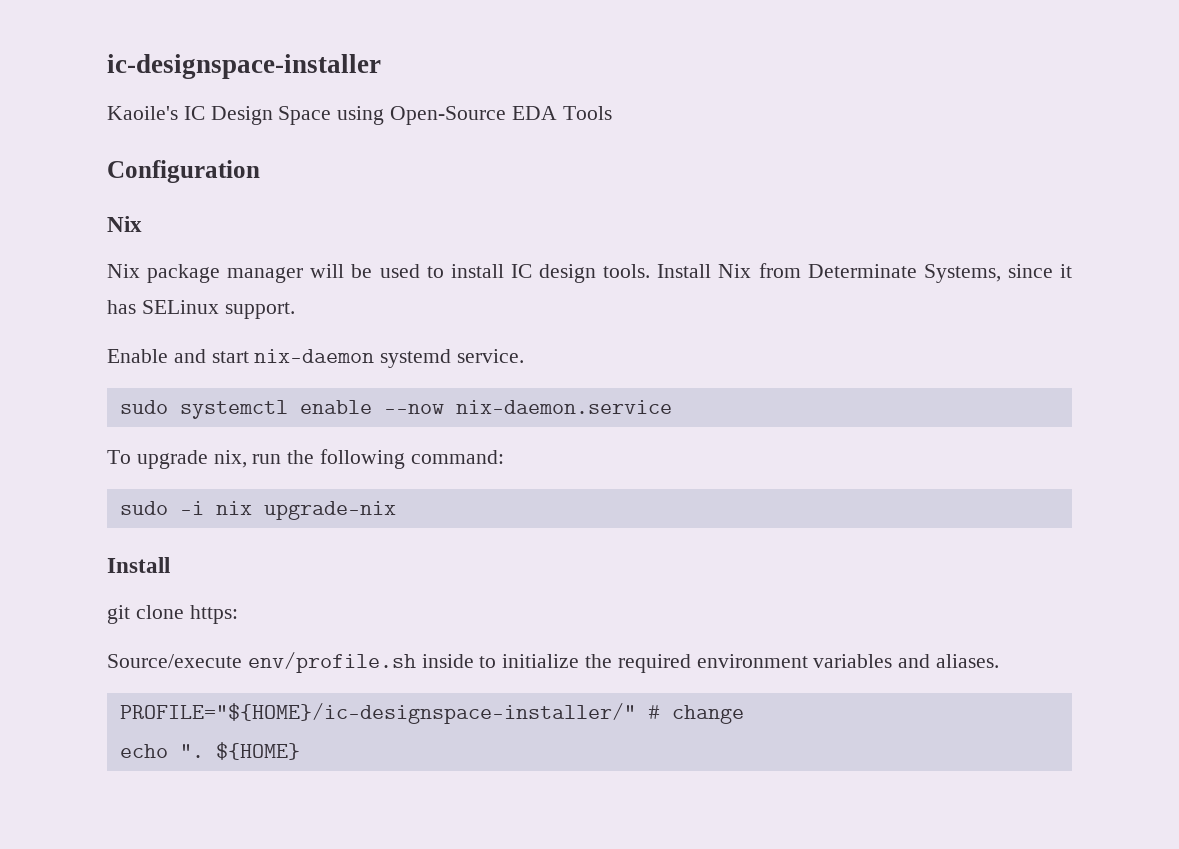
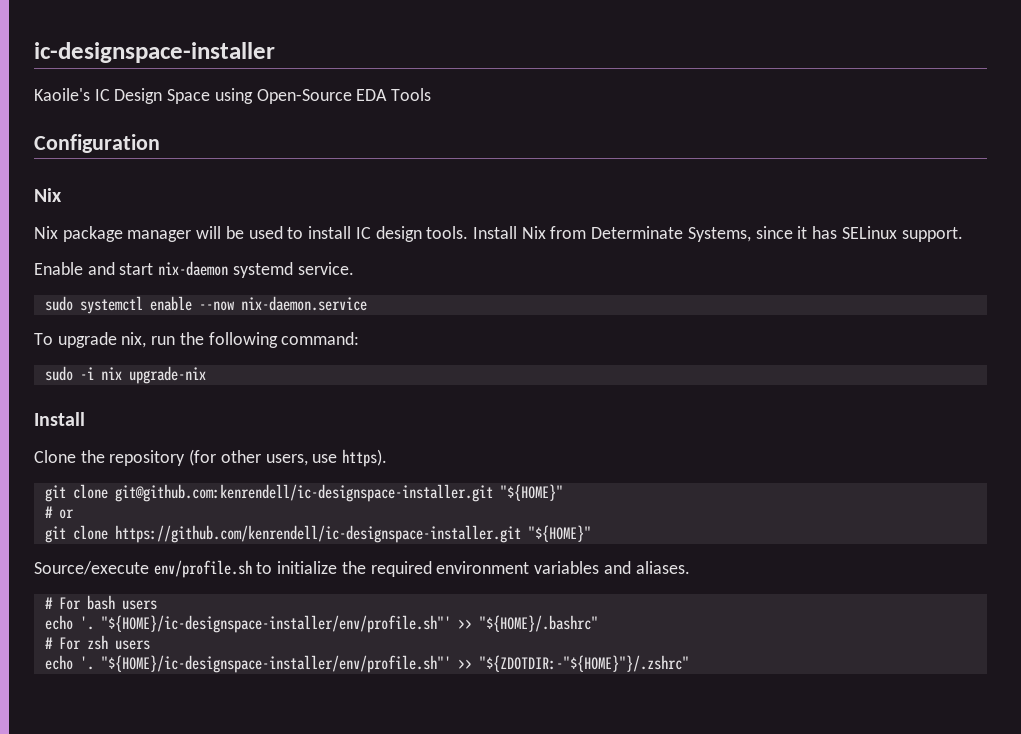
[107,605,238,624] git clone https: -> [34,449,388,467] [44,484,563,502] [44,506,74,519] [44,525,591,543] Clone the repository (for other users, use https). // git clone git@github.com:kenrendell/ic-designspace-installer.git "${HOME}" // # or // git clone https://github.com/kenrendell/ic-designspace-installer.git "${HOME}"
[421,654,474,668] inside -> (252, 569) none
[119,703,744,724] [119,742,300,760] PROFILE="${HOME}/ic-designspace-installer/" # change // echo ". ${HOME} -> [44,595,157,610] [44,615,598,633] [44,635,150,650] [44,655,689,673] # For bash users // echo '. "${HOME}/ic-designspace-installer/env/profile.sh"' >> "${HOME}/.bashrc" // # For zsh users // echo '. "${HOME}/ic-designspace-installer/env/profile.sh"' >> "${ZDOTDIR:-"${HOME}"}/.zshrc"

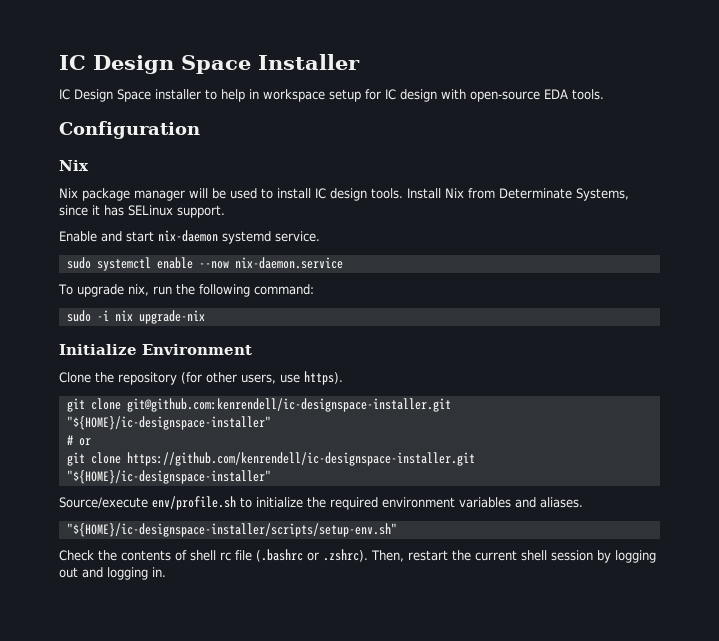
[34,42,275,63] [34,88,432,104] ic-designspace-installer // Kaoile's IC Design Space using Open-Source EDA Tools -> [59,54,360,74] [59,89,604,102] IC Design Space Installer // IC Design Space installer to help in workspace setup for IC design with open-source EDA tools.
[34,412,85,426] Install -> [59,344,252,355] Initialize Environment
[499,484,563,501] "${HOME}" -> [66,416,271,430] "${HOME}/ic-designspace-installer"
[527,525,591,542] "${HOME}" -> [66,470,271,484] "${HOME}/ic-designspace-installer"
[44,595,157,610] [44,615,598,633] [44,635,150,650] [44,655,689,673] # For bash users // echo '. "${HOME}/ic-designspace-installer/env/profile.sh"' >> "${HOME}/.bashrc" // # For zsh users // echo '. "${HOME}/ic-designspace-installer/env/profile.sh"' >> "${ZDOTDIR:-"${HOME}"}/.zshrc" -> [66,523,397,537] [59,549,656,563] [59,567,166,580] "${HOME}/ic-designspace-installer/scripts/setup-env.sh" // Check the contents of shell rc file (.bashrc or .zshrc). Then, restart the current shell session by logging out and logging in.

